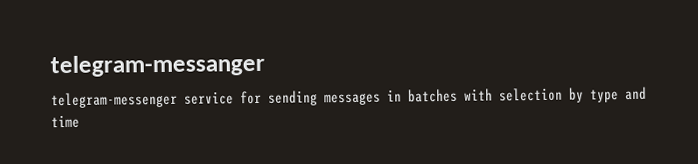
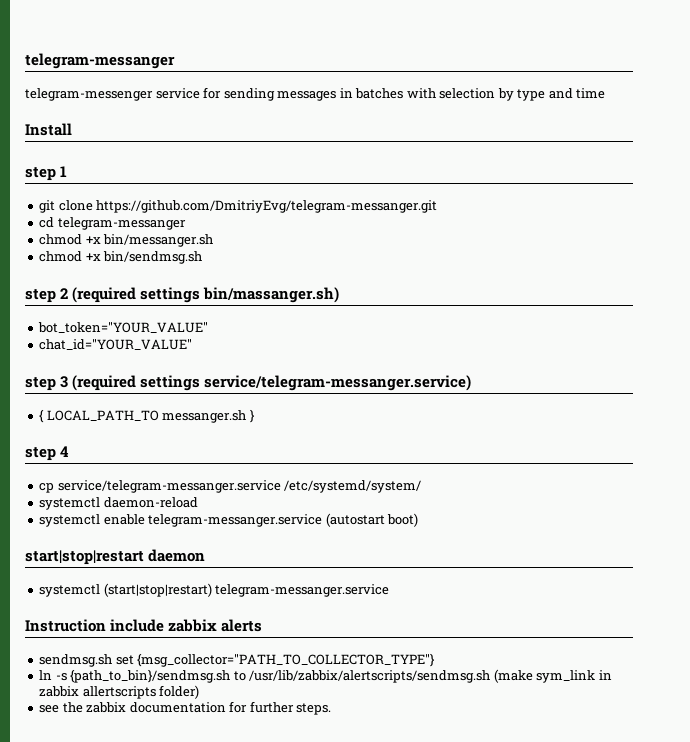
(80, 121) none -> [25,123,72,136] [25,166,68,181] [39,200,438,213] [39,217,186,230] [39,234,214,247] [39,251,203,264] [25,287,340,303] [38,322,209,333] [39,339,193,350] [25,375,472,391] [39,409,255,423] [25,446,70,461] [39,480,422,493] [39,497,198,510] [39,513,419,527] [25,549,206,565] [39,583,390,597] [25,619,263,632] [39,653,436,667] [39,669,612,683] [39,685,200,699] [39,701,332,715] // Install // step 1 // git clone https://github.com/DmitriyEvg/telegram-messanger.git // cd telegram-messanger // chmod +x bin/messanger.sh // chmod +x bin/sendmsg.sh // step 2 (required settings bin/massanger.sh) // bot_token="YOUR_VALUE" // chat_id="YOUR_VALUE" // step 3 (required settings service/telegram-messanger.service) // { LOCAL_PATH_TO messanger.sh } // step 4 // cp service/telegram-messanger.service /etc/systemd/system/ // systemctl daemon-reload // systemctl enable telegram-messanger.service (autostart boot) // start|stop|restart daemon // systemctl (start|stop|restart) telegram-messanger.service // Instruction include zabbix alerts // sendmsg.sh set {msg_collector="PATH_TO_COLLECTOR_TYPE"} // ln -s {path_to_bin}/sendmsg.sh to /usr/lib/zabbix/alertscripts/sendmsg.sh (make sym_link in zabbix allertscripts folder) // see the zabbix documentation for further steps.

